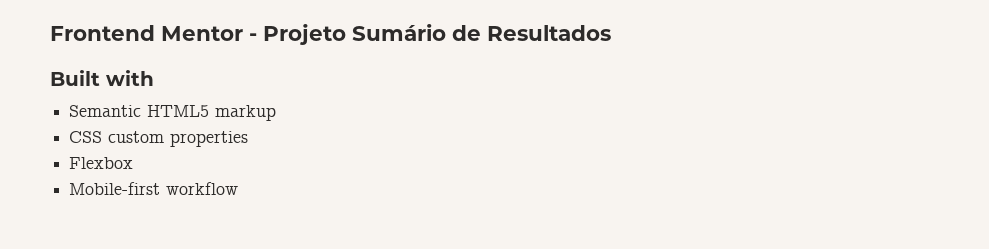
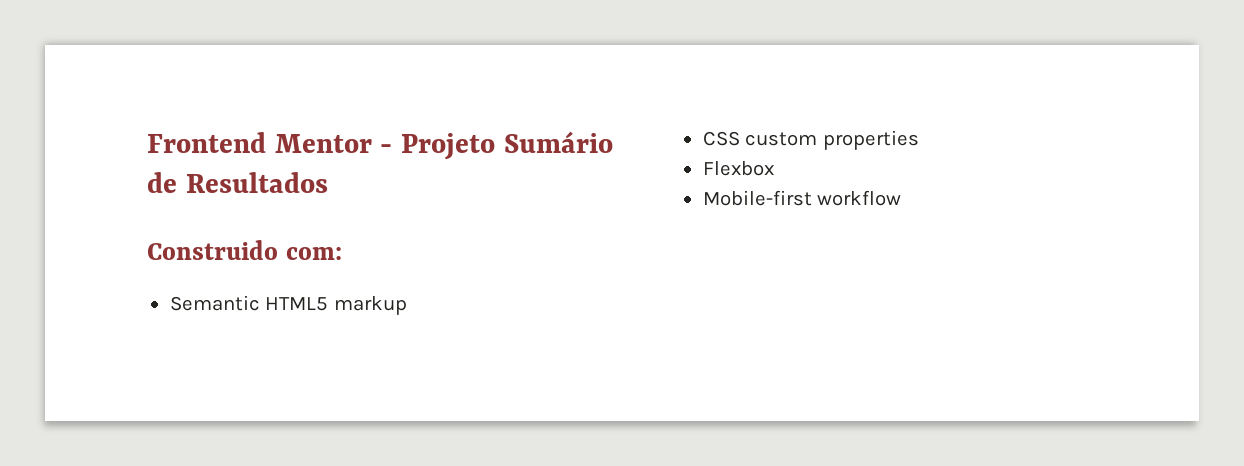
[50,70,154,86] Built with -> [147,240,342,260] Construido com:

